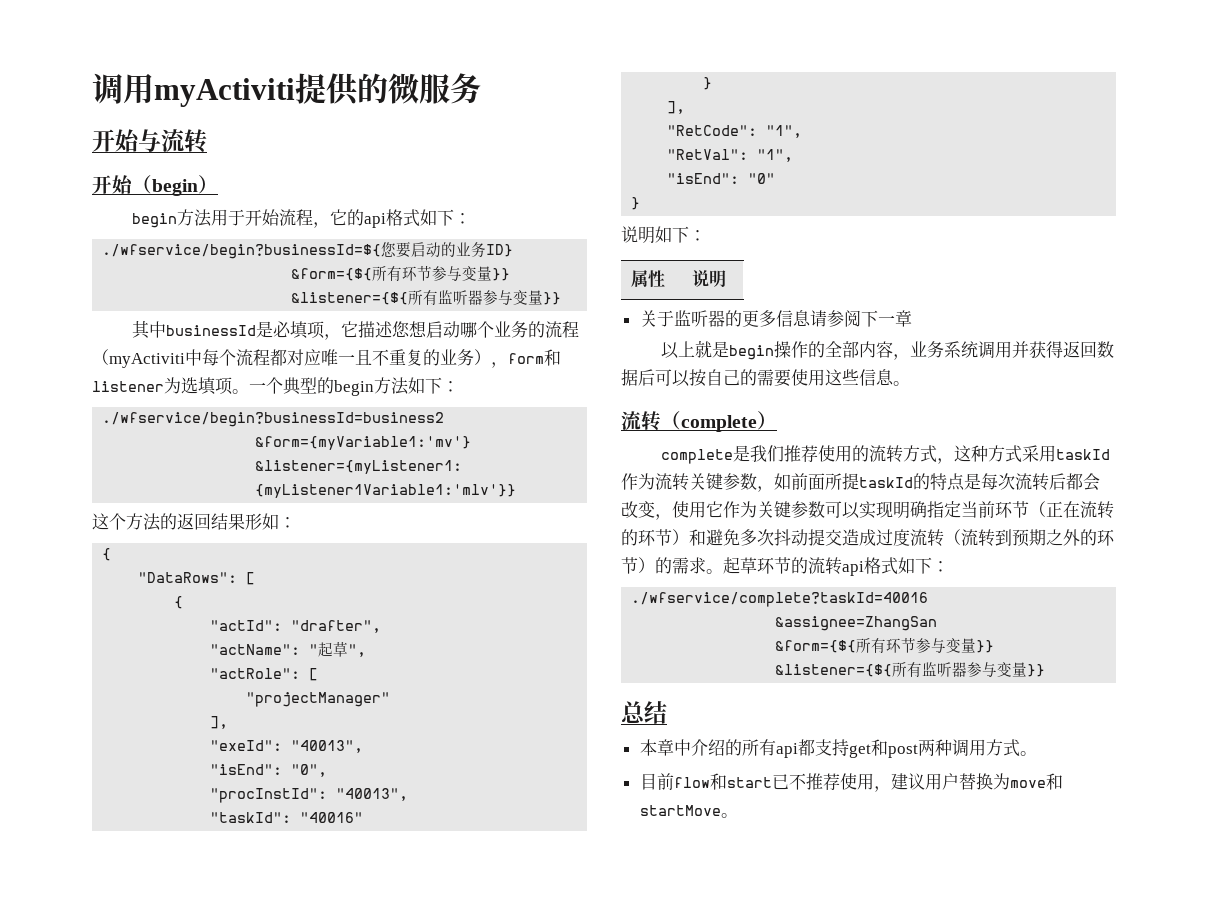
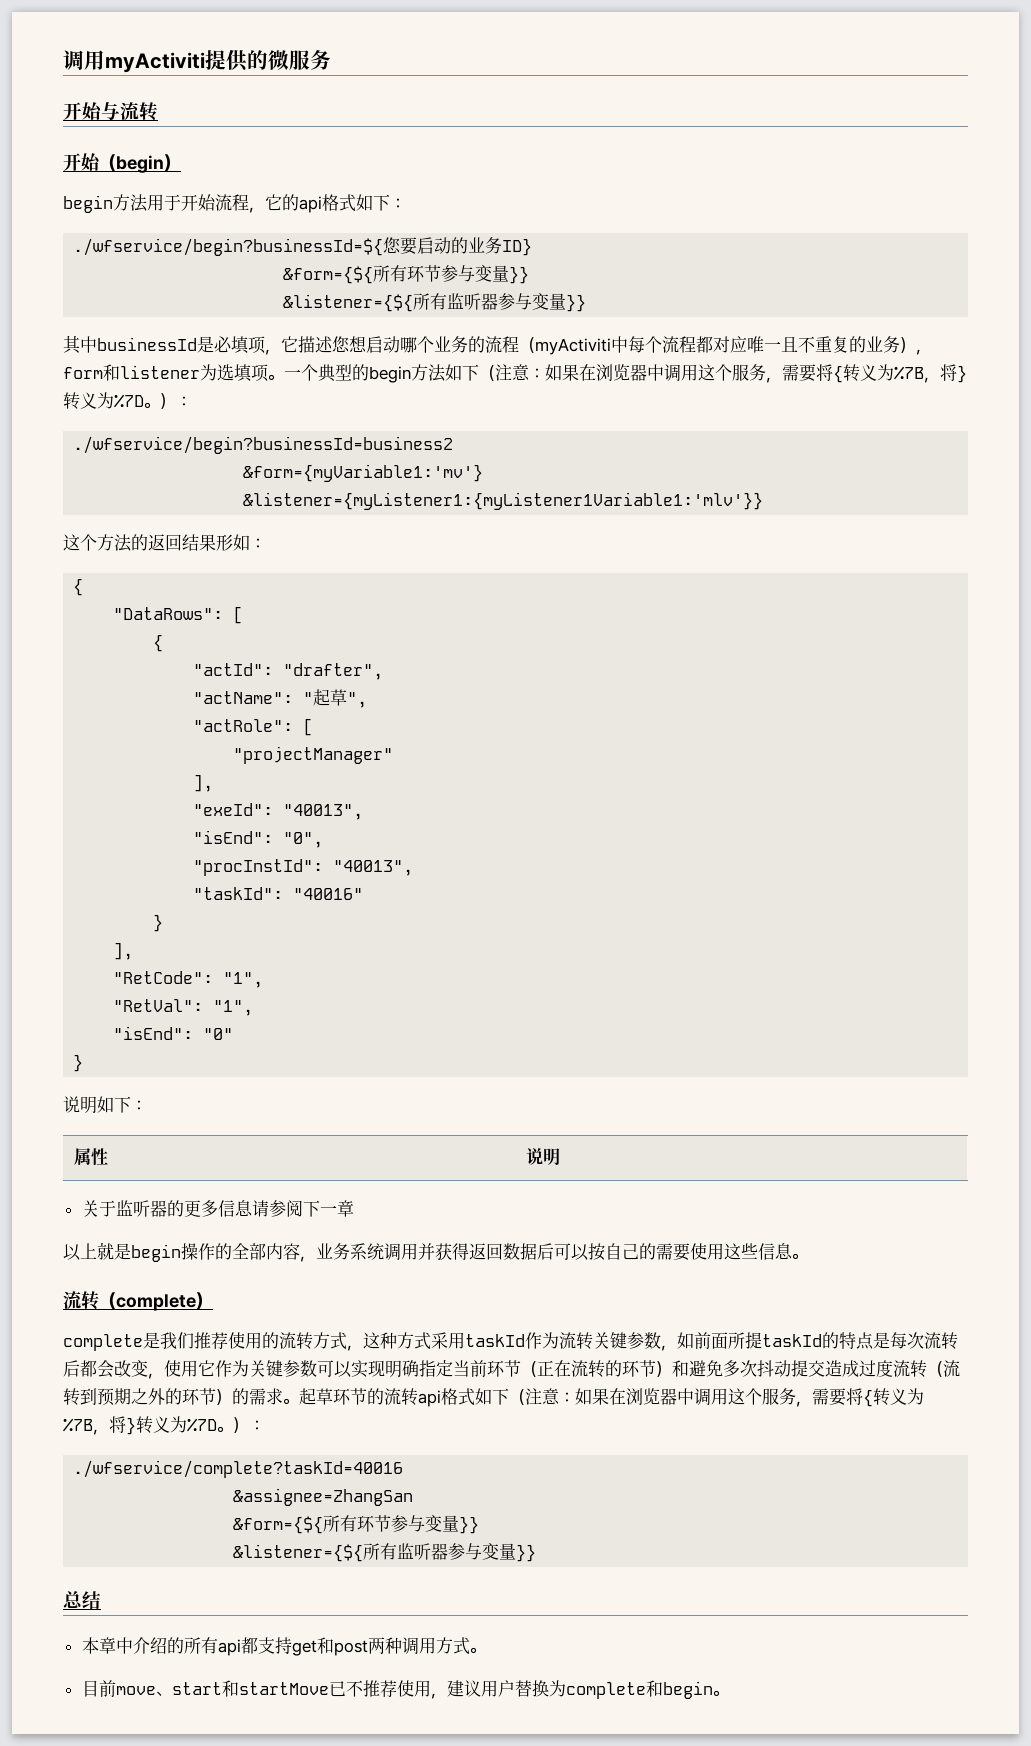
(442, 385) none -> [479,364,967,383] [63,392,176,410] （注意：如果在浏览器中调用这个服务，需要将{转义为%7B，将}转义为%7D。）
(932, 565) none -> [509,1388,924,1407] [63,1416,249,1435] （注意：如果在浏览器中调用这个服务，需要将{转义为%7B，将}转义为%7D。）
[673,773,772,790] flow和start -> [115,1680,329,1697] move、start和startMove
[1009,773,1063,790] [639,805,721,816] move和startMove -> [565,1680,713,1699] complete和begin

